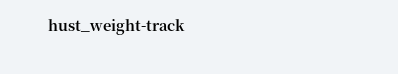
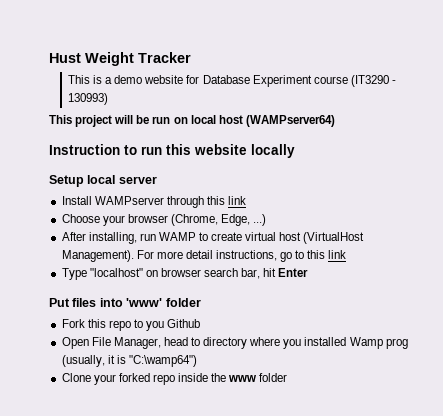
[48,19,185,35] hust_weight-track -> [49,52,191,66] [67,75,397,87] [67,93,108,105] [49,115,335,127] [49,144,295,158] [49,175,157,187] [61,196,247,208] [61,214,267,226] [61,232,365,244] [61,250,347,262] [61,268,309,280] [49,298,201,307] [61,319,201,331] [61,337,408,349] [61,355,197,367] [61,373,288,385] Hust Weight Tracker // This is a demo website for Database Experiment course (IT3290 - 130993) // This project will be run on local host (WAMPserver64) // Instruction to run this website locally // Setup local server // Install WAMPserver through this link // Choose your browser (Chrome, Edge, ...) // After installing, run WAMP to create virtual host (VirtualHost Management). For more detail instructions, go to this link // Type "localhost" on browser search bar, hit Enter // Put files into 'www' folder // Fork this repo to you Github // Open File Manager, head to directory where you installed Wamp prog (usually, it is "C:\wamp64") // Clone your forked repo inside the www folder

